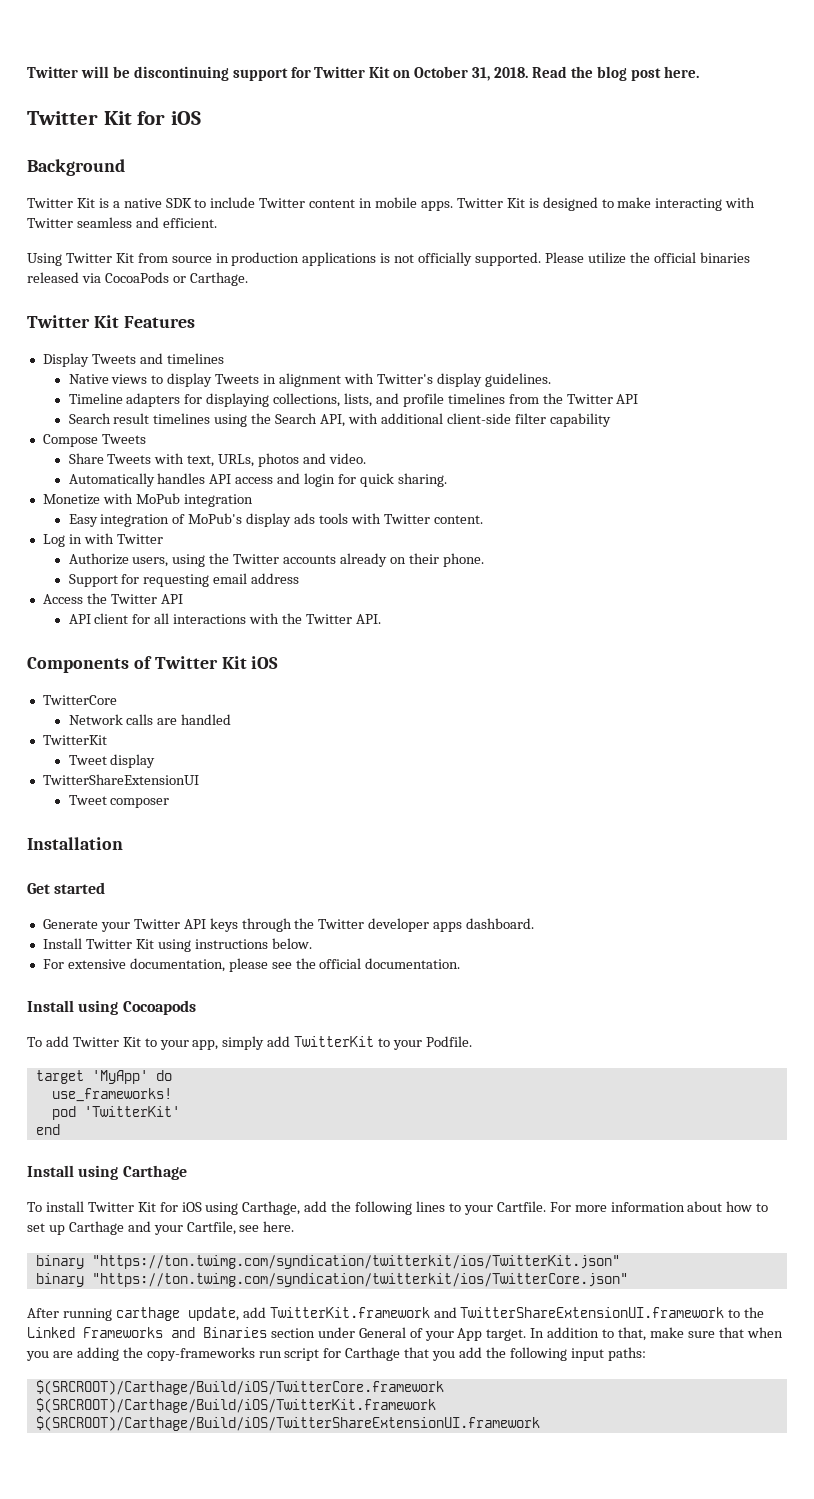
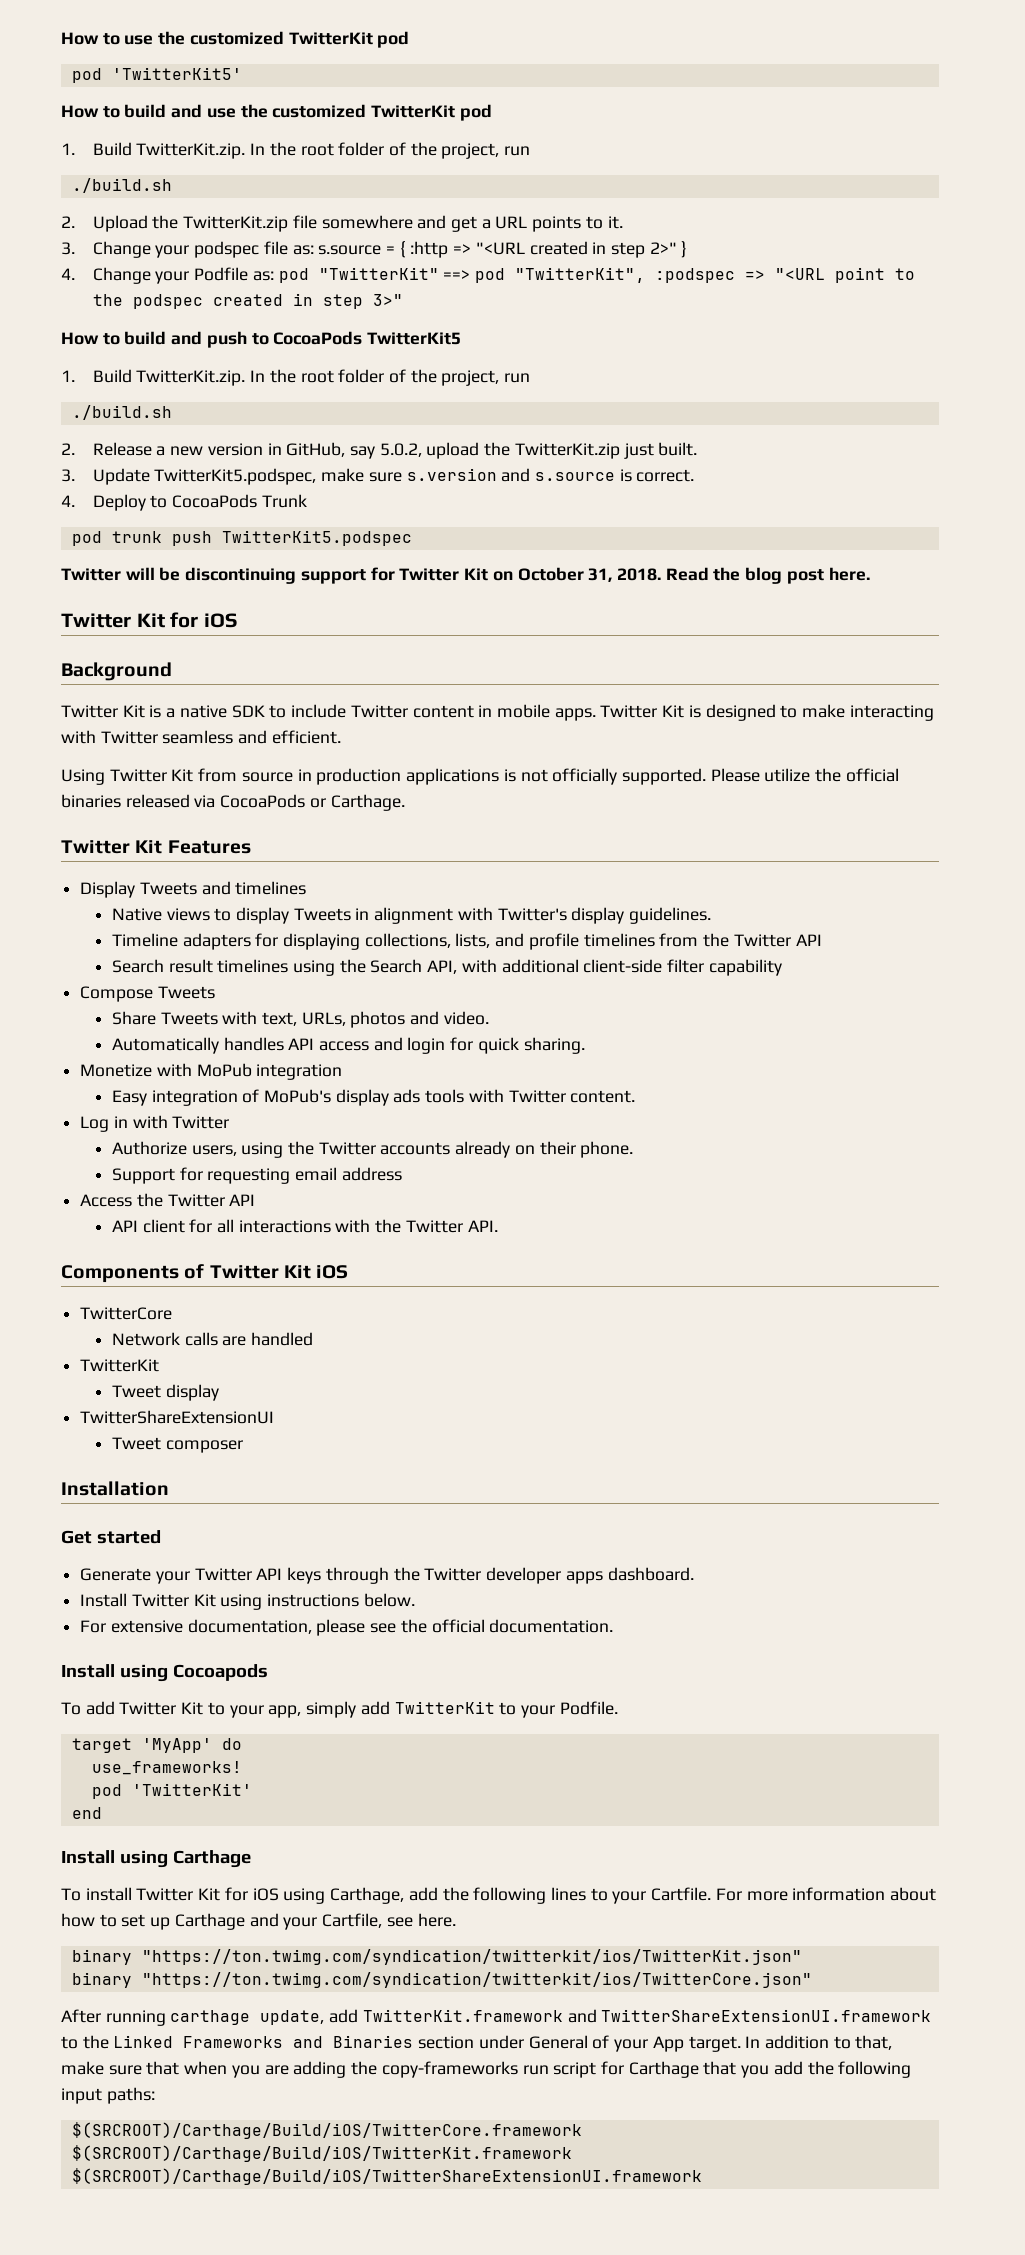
(27, 72) none -> [61,31,410,48] [71,67,242,83] [61,104,492,121] [61,142,531,159] [71,178,172,193] [61,215,623,232] [61,241,688,258] [61,267,915,284] [92,293,403,309] [61,331,462,348] [61,369,531,386] [71,405,172,420] [61,442,698,459] [61,468,695,485] [61,494,307,511] [71,530,412,546] How to use the customized TwitterKit pod // pod 'TwitterKit5' // How to build and use the customized TwitterKit pod // 1. Build TwitterKit.zip. In the root folder of the project, run // ./build.sh // 2. Upload the TwitterKit.zip file somewhere and get a URL points to it. // 3. Change your podspec file as: s.source = { :http => "<URL created in step 2>" } // 4. Change your Podfile as: pod "TwitterKit" ==> pod "TwitterKit", :podspec => "<URL point to the podspec created in step 3>" // How to build and push to CocoaPods TwitterKit5 // 1. Build TwitterKit.zip. In the root folder of the project, run // ./build.sh // 2. Release a new version in GitHub, say 5.0.2, upload the TwitterKit.zip just built. // 3. Update TwitterKit5.podspec, make sure s.version and s.source is correct. // 4. Deploy to CocoaPods Trunk // pod trunk push TwitterKit5.podspec //

